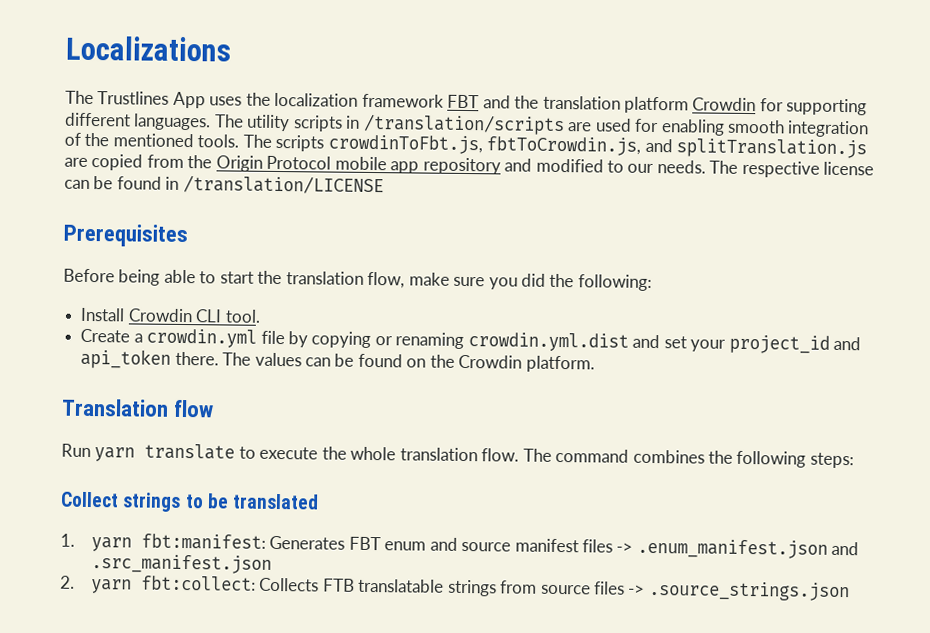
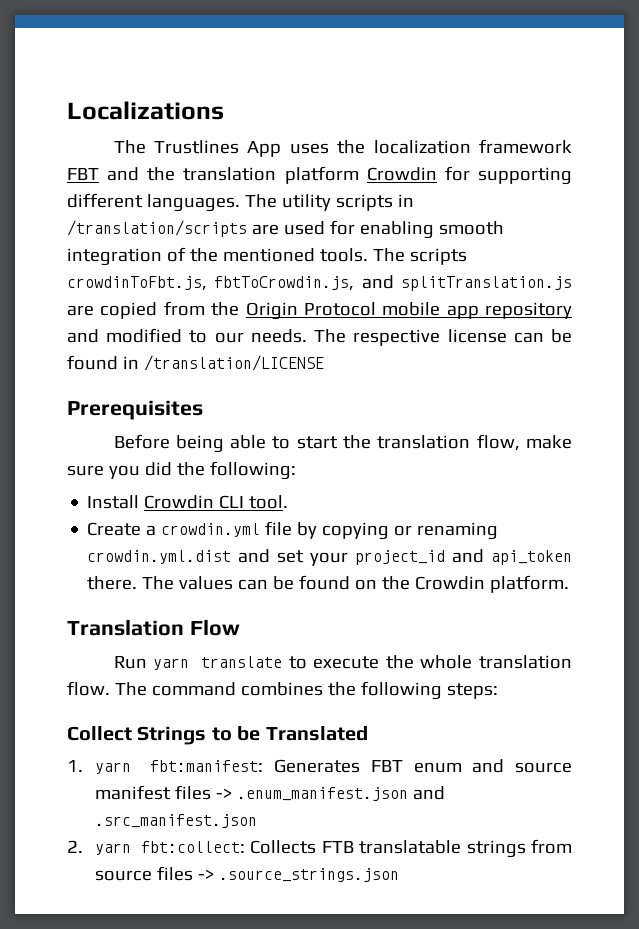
[173,399,215,418] flow -> [189,619,240,636] Flow
[122,492,182,512] strings -> [137,726,207,745] Strings
[232,493,320,510] translated -> [265,726,368,741] Translated

